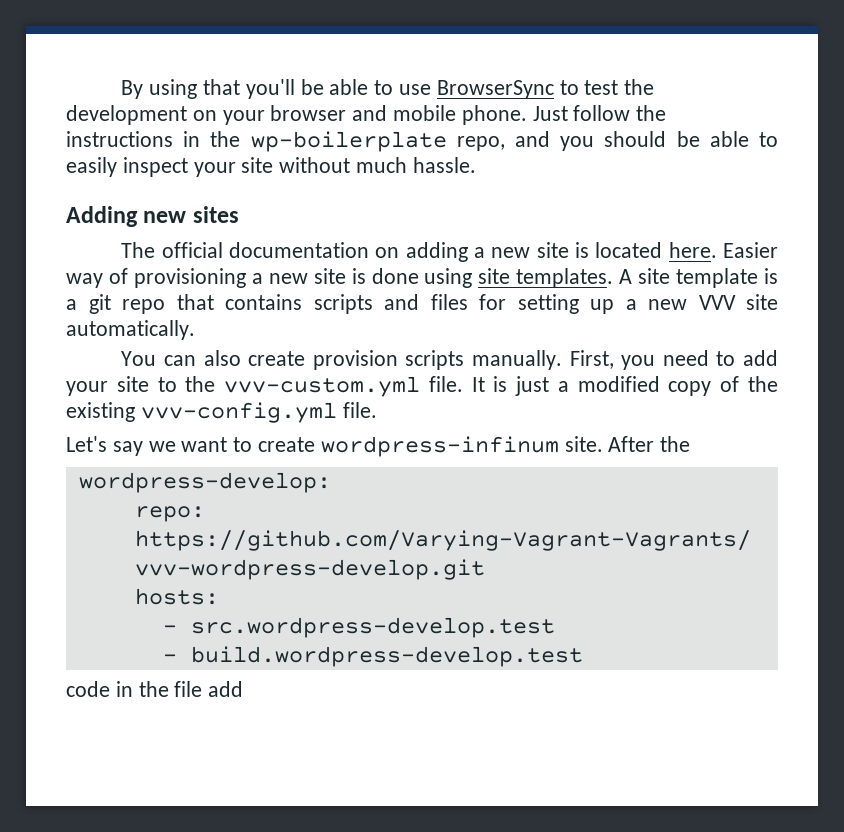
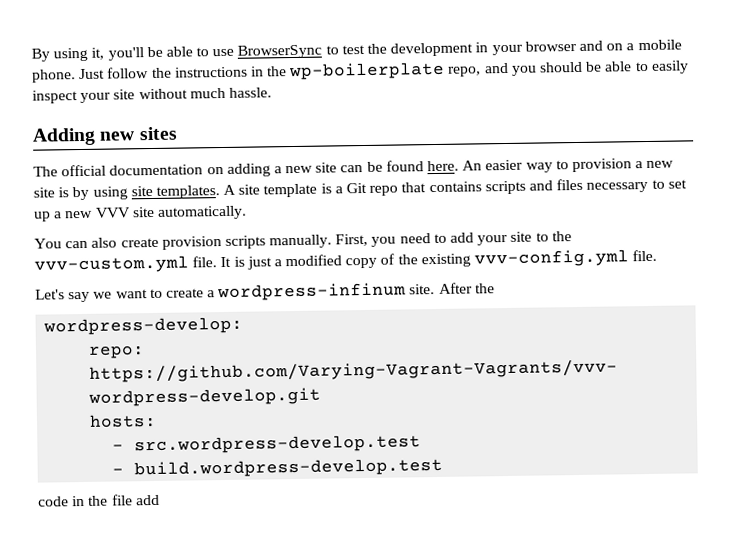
[203,79,241,95] that -> [91,47,105,60] it,
[192,110,217,121] on -> [475,42,489,53] in
(388, 113) none -> [606,43,635,51] on a
[575,242,779,258] [66,268,419,288] is located here. Easier way of provisioning a new site is done -> [340,158,675,173] [33,186,90,201] can be found here. An easier way to provision a new site is by
[88,294,111,314] git -> [346,182,368,194] Git
[479,294,579,314] for setting -> [586,179,687,193] necessary to set
(316, 444) none -> [207,290,216,298] a

